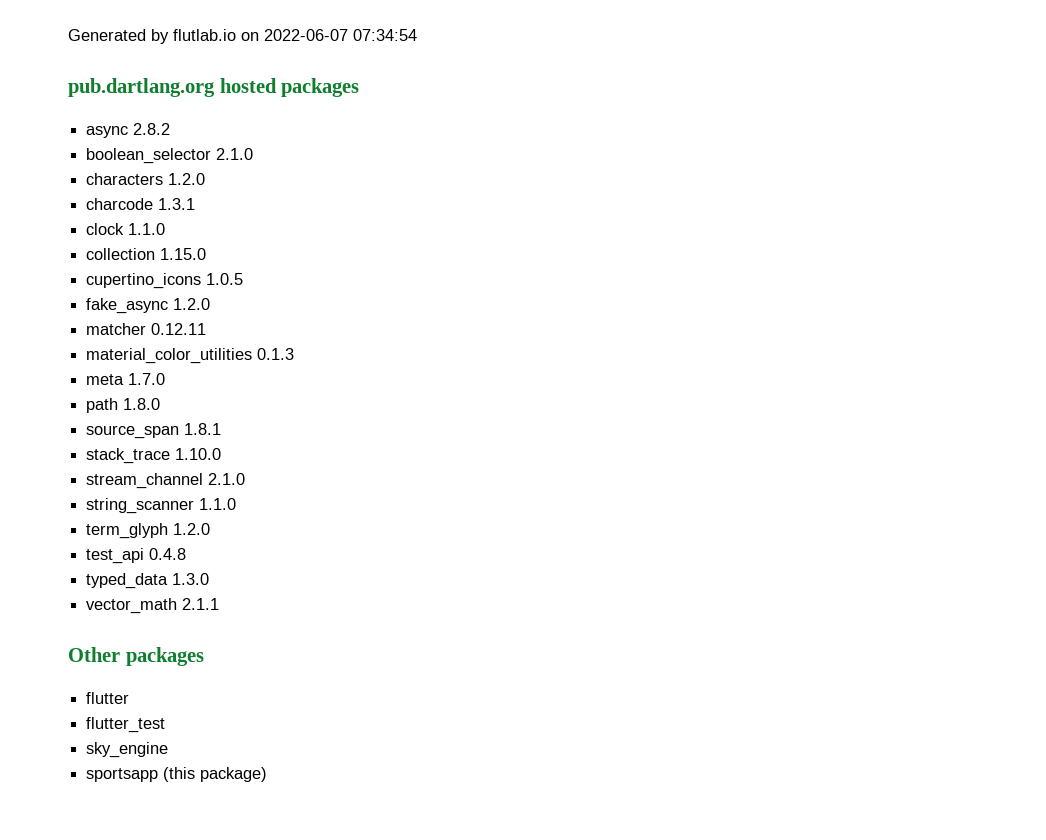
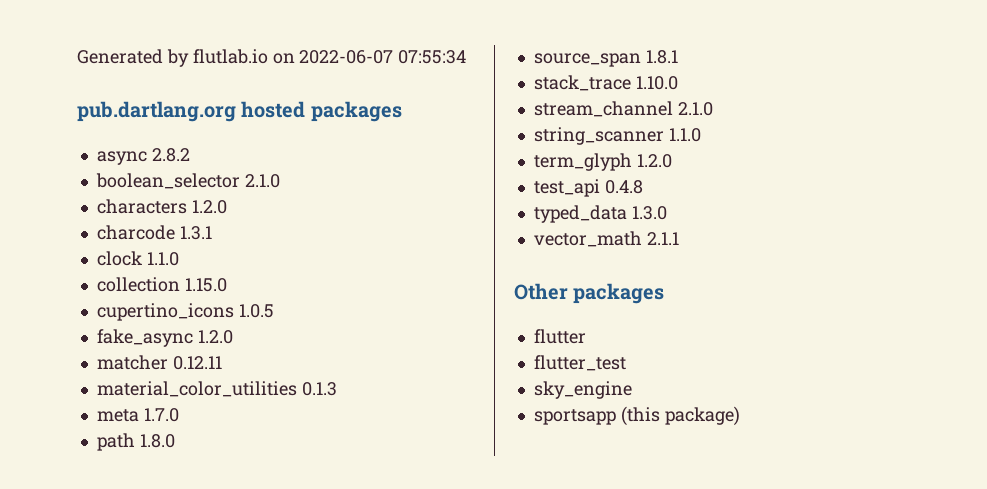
[353,29,417,41] 07:34:54 -> [398,50,467,64] 07:55:34

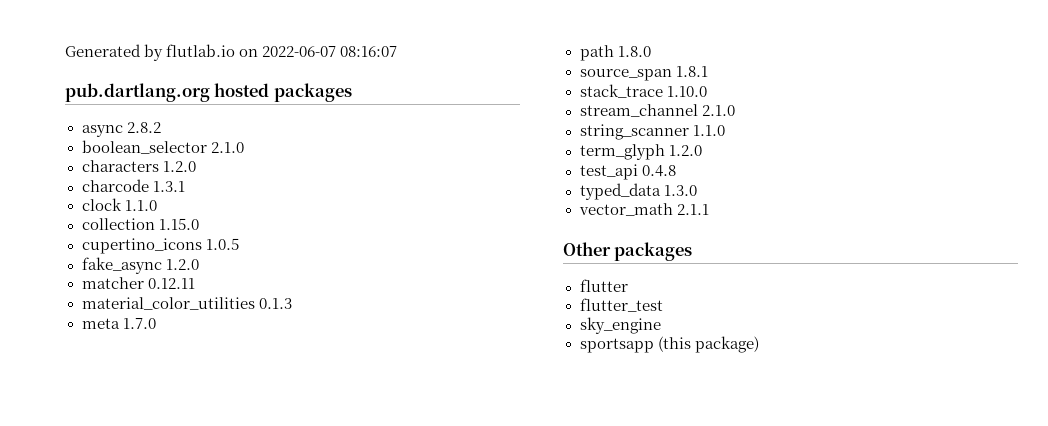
[398,50,467,64] 07:55:34 -> [340,46,398,57] 08:16:07

